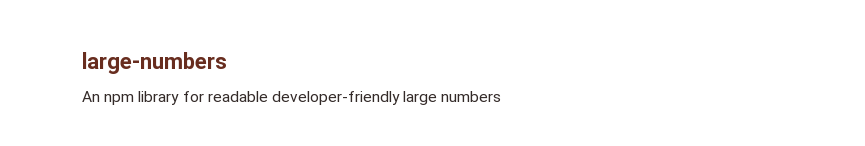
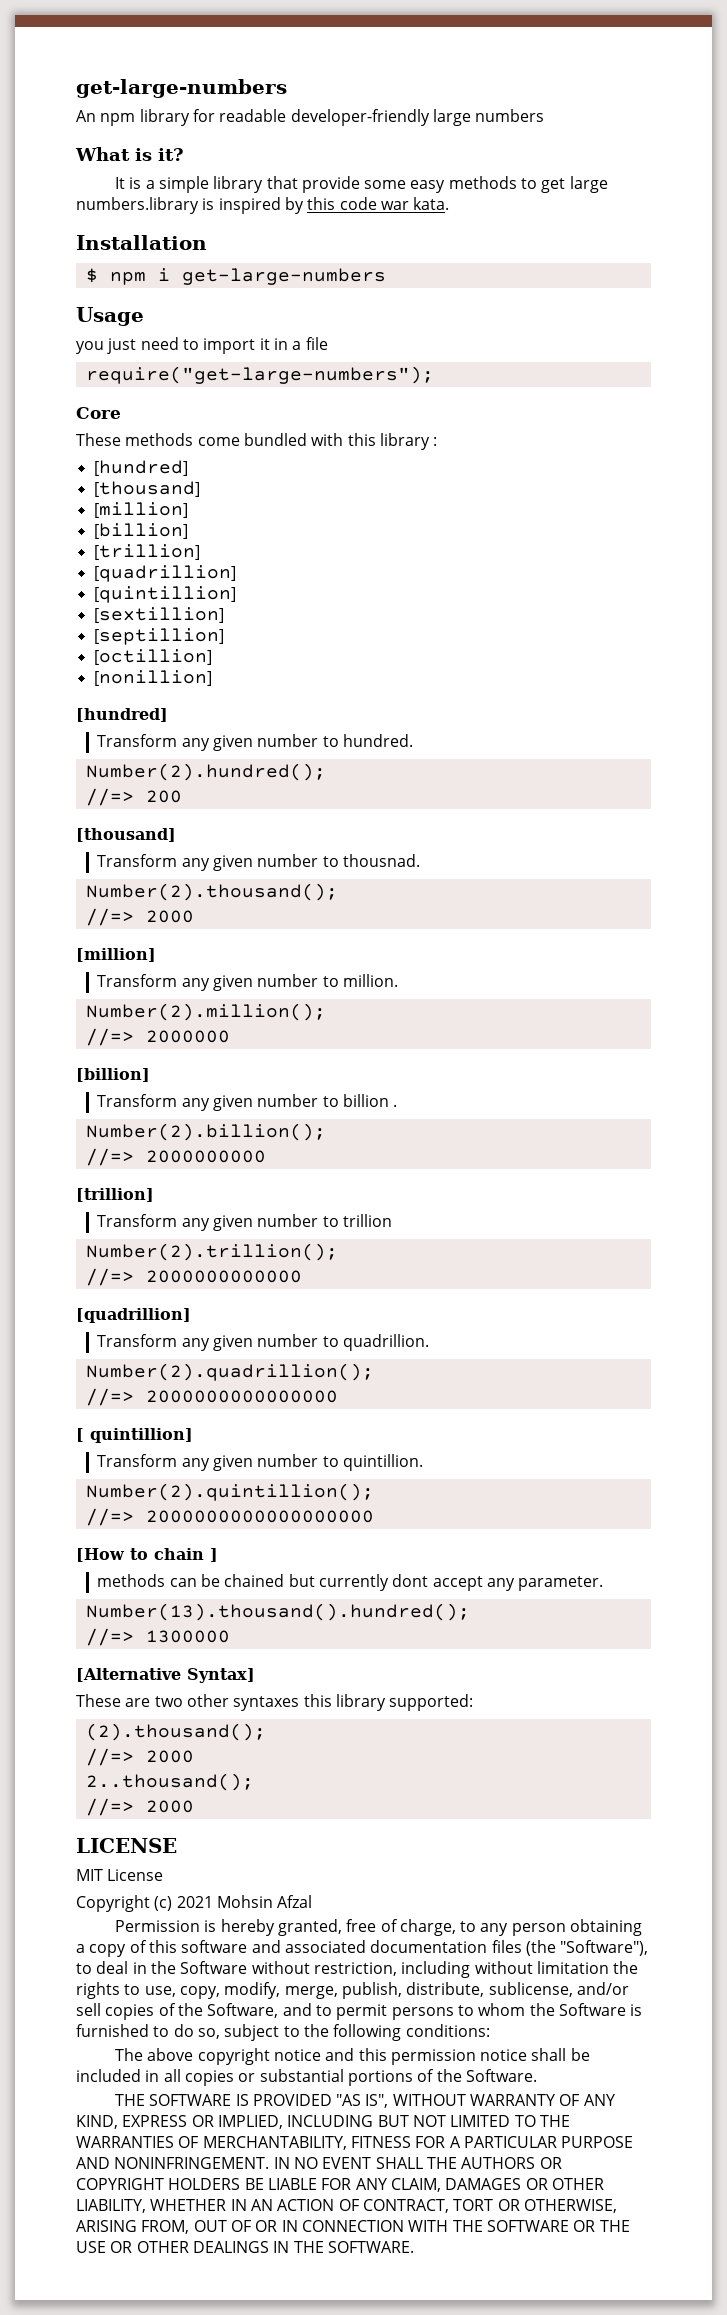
[82,52,227,74] large-numbers -> [76,79,287,98] get-large-numbers
(502, 96) none -> [75,147,184,161] [114,176,608,193] [76,197,450,214] [76,235,207,250] [85,268,386,285] [76,307,144,326] [76,337,328,354] [85,366,434,384] [76,407,121,419] [76,433,438,450] [93,460,188,476] [93,481,200,497] [93,502,188,518] [93,523,188,539] [93,544,200,560] [93,565,236,582] [93,586,236,603] [93,607,224,623] [93,628,224,645] [93,649,212,665] [93,670,212,686] [76,708,168,722] [97,734,413,751] [85,763,326,781] [85,788,182,806] [76,828,176,842] [97,854,420,871] [85,883,338,901] [85,908,194,926] [76,948,156,962] [97,974,398,991] [85,1003,326,1021] [85,1028,230,1046] [76,1068,150,1082] [97,1094,398,1111] [85,1123,326,1141] [85,1148,266,1166] [76,1188,154,1202] [97,1214,392,1231] [85,1243,338,1261] [85,1268,302,1286] [76,1308,191,1323] [97,1334,429,1351] [85,1363,374,1381] [85,1388,338,1406] [76,1428,193,1443] [97,1454,423,1471] [85,1483,374,1501] [85,1508,374,1526] [76,1548,218,1562] [97,1574,604,1591] [85,1603,470,1621] [85,1628,230,1646] [76,1668,255,1683] [76,1694,474,1711] [85,1723,266,1741] [85,1748,194,1766] [85,1773,254,1791] [85,1798,194,1816] [76,1838,177,1853] [76,1869,164,1881] [76,1895,313,1912] [114,1919,643,1936] [76,1940,649,1957] [76,1961,639,1978] [76,1982,629,1999] [76,2003,643,2020] [76,2024,490,2041] [114,2048,590,2065] [76,2069,537,2086] [114,2094,615,2108] [76,2115,570,2129] [76,2136,634,2150] [76,2157,562,2169] [76,2178,604,2192] [76,2199,617,2213] [76,2220,630,2234] [76,2241,414,2253] // What is it? // It is a simple library that provide some easy methods to get large numbers.library is inspired by this code war kata. // Installation // $ npm i get-large-numbers // Usage // you just need to import it in a file // require("get-large-numbers"); // Core // These methods come bundled with this library : // [hundred] // [thousand] // [million] // [billion] // [trillion] // [quadrillion] // [quintillion] // [sextillion] // [septillion] // [octillion] // [nonillion] // [hundred] // Transform any given number to hundred. // Number(2).hundred(); // //=> 200 // [thousand] // Transform any given number to thousnad. // Number(2).thousand(); // //=> 2000 // [million] // Transform any given number to million. // Number(2).million(); // //=> 2000000 // [billion] // Transform any given number to billion . // Number(2).billion(); // //=> 2000000000 // [trillion] // Transform any given number to trillion // Number(2).trillion(); // //=> 2000000000000 // [quadrillion] // Transform any given number to quadrillion. // Number(2).quadrillion(); // //=> 2000000000000000 // [ quintillion] // Transform any given number to quintillion. // Number(2).quintillion(); // //=> 2000000000000000000 // [How to chain ] // methods can be chained but currently dont accept any parameter. // Number(13).thousand().hundred(); // //=> 1300000 // [Alternative Syntax] // These are two other syntaxes this library supported: // (2).thousand(); // //=> 2000 // 2..thousand(); // //=> 2000 // LICENSE // MIT License // Copyright (c) 2021 Mohsin Afzal // Permission is hereby granted, free of charge, to any person obtaining a copy of this software and associated documentation files (the "Software"), to deal in the Software without restriction, including without limitation the rights to use, copy, modify, merge, publish, distribute, sublicense, and/or sell copies of the Software, and to permit persons to whom the Software is furnished to do so, subject to the following conditions: // The above copyright notice and this permission notice shall be included in all copies or substantial portions of the Software. // THE SOFTWARE IS PROVIDED "AS IS", WITHOUT WARRANTY OF ANY KIND, EXPRESS OR IMPLIED, INCLUDING BUT NOT LIMITED TO THE WARRANTIES OF MERCHANTABILITY, FITNESS FOR A PARTICULAR PURPOSE AND NONINFRINGEMENT. IN NO EVENT SHALL THE AUTHORS OR COPYRIGHT HOLDERS BE LIABLE FOR ANY CLAIM, DAMAGES OR OTHER LIABILITY, WHETHER IN AN ACTION OF CONTRACT, TORT OR OTHERWISE, ARISING FROM, OUT OF OR IN CONNECTION WITH THE SOFTWARE OR THE USE OR OTHER DEALINGS IN THE SOFTWARE.

